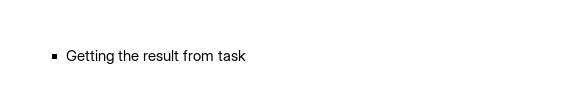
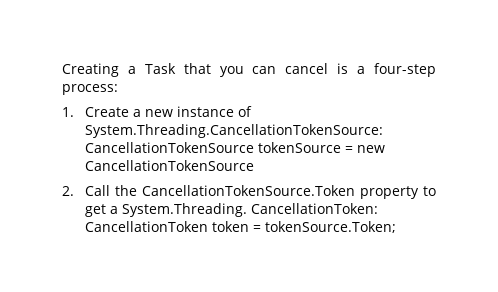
[65,50,246,64] Getting the result from task -> [62,63,436,77] [62,84,118,95] [62,106,252,117] [84,124,383,138] [84,142,385,153] [84,160,254,171] [62,185,436,199] [84,203,378,217] [84,221,396,233] Creating a Task that you can cancel is a four-step process: // 1. Create a new instance of System.Threading.CancellationTokenSource: CancellationTokenSource tokenSource = new CancellationTokenSource // 2. Call the CancellationTokenSource.Token property to get a System.Threading. CancellationToken: CancellationToken token = tokenSource.Token;

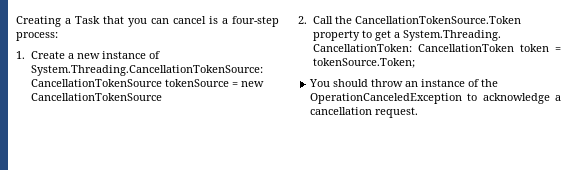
(396, 227) none -> [309,79,499,87] [310,93,561,104] [310,107,419,118] // You should throw an instance of the OperationCanceledException to acknowledge a cancellation request.

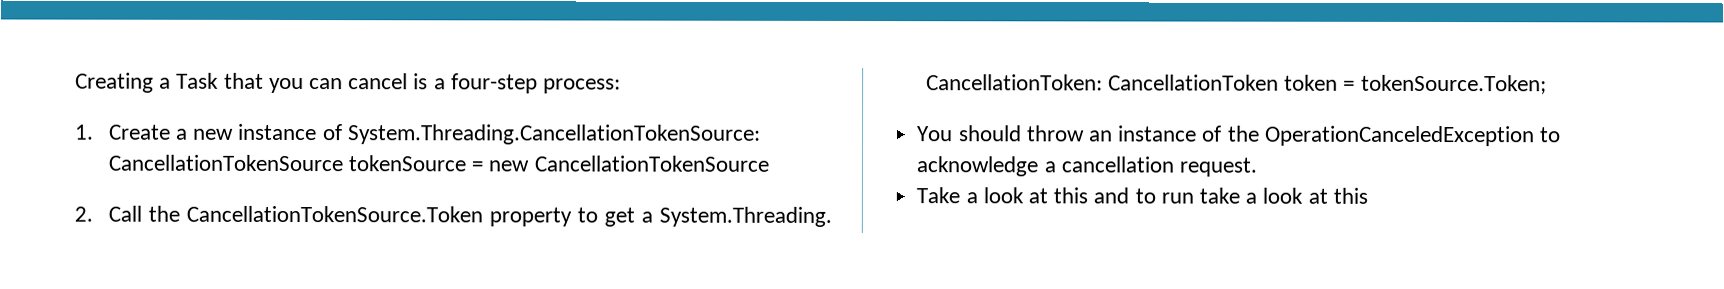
(419, 112) none -> [916,187,1368,204] // Take a look at this and to run take a look at this

